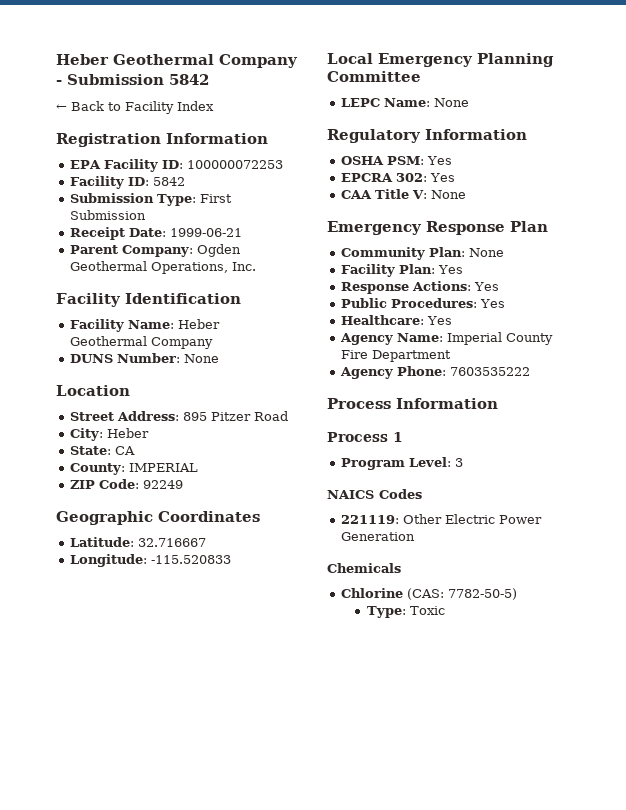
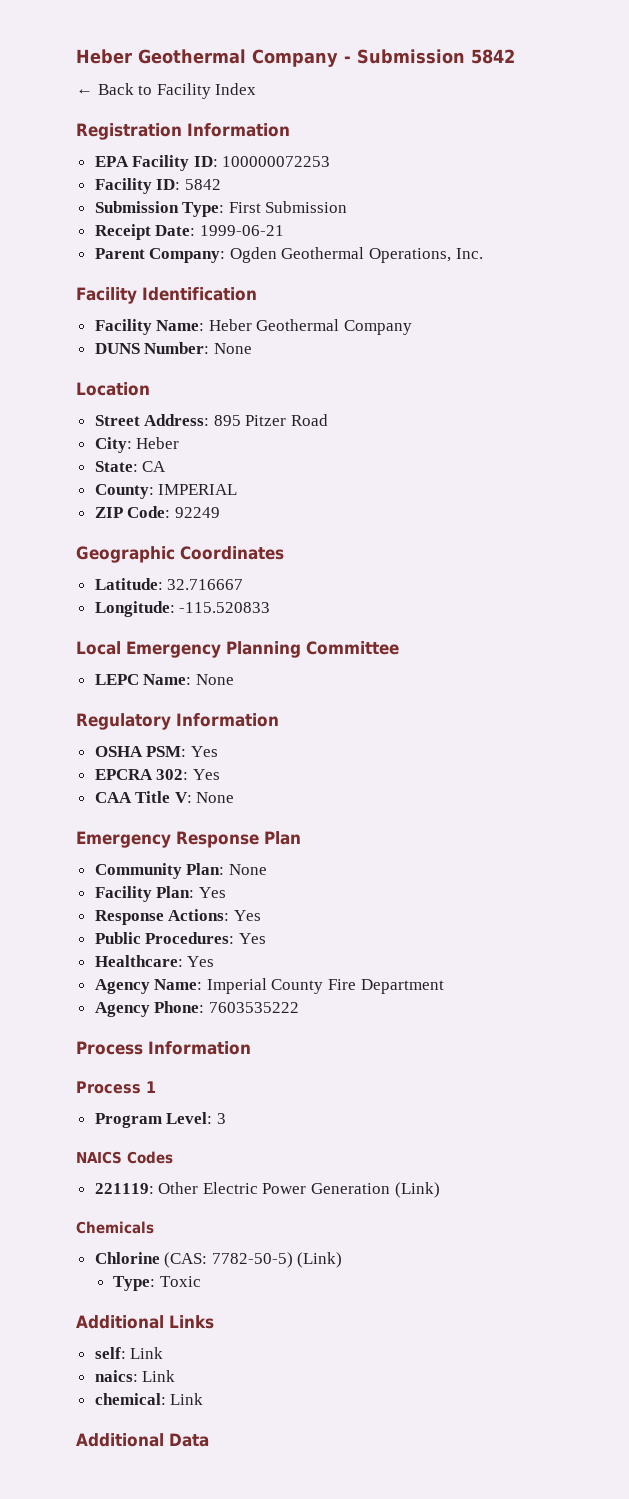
(416, 536) none -> [394,1182,440,1198] (Link)
(518, 594) none -> [297,1252,343,1268] (Link)
(446, 610) none -> [76,1315,214,1329] [94,1347,164,1359] [94,1370,176,1382] [94,1393,204,1405] [76,1433,209,1447] // Additional Links // self: Link // naics: Link // chemical: Link // Additional Data

